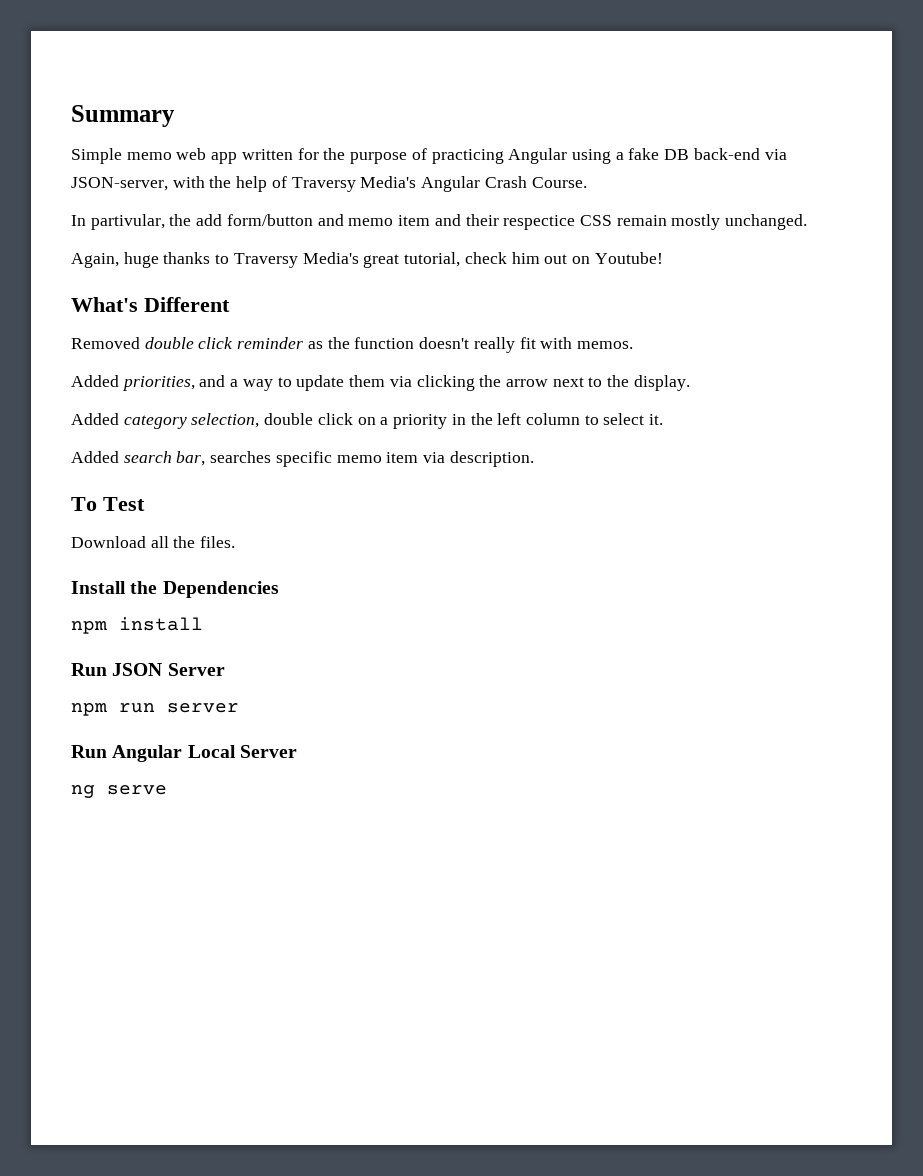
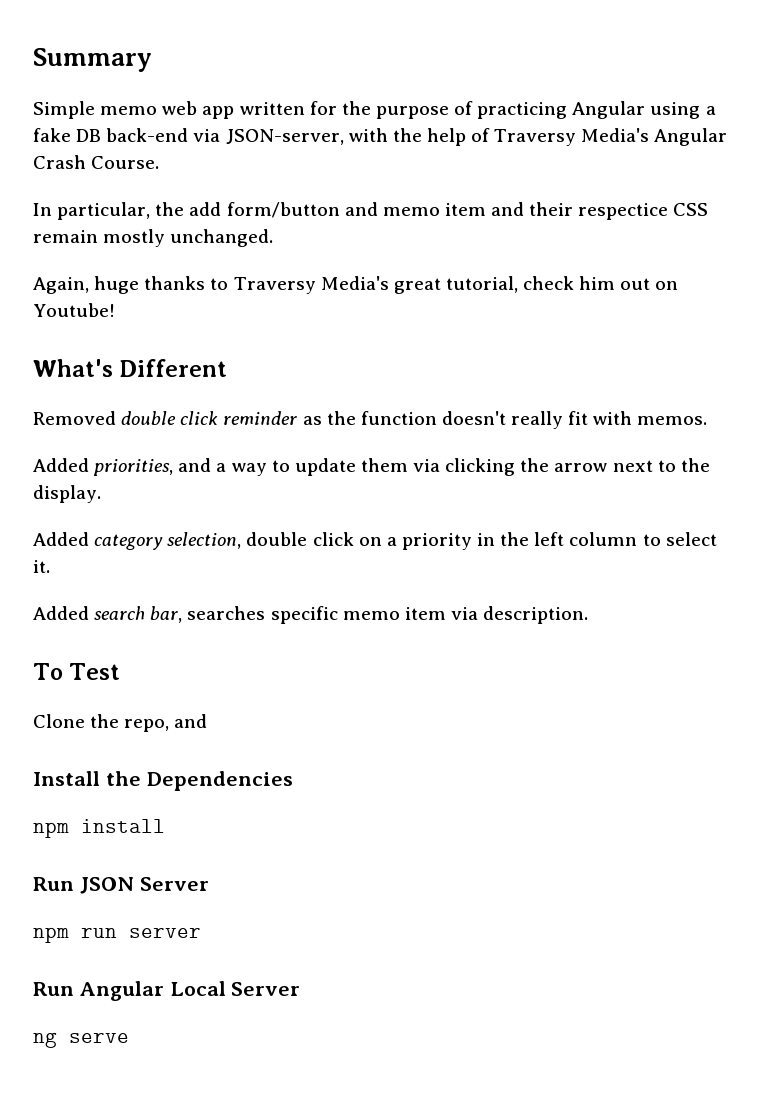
[90,214,165,230] partivular, -> [57,202,151,220] particular,
[71,536,236,548] Download all the files. -> [33,714,208,732] Clone the repo, and

